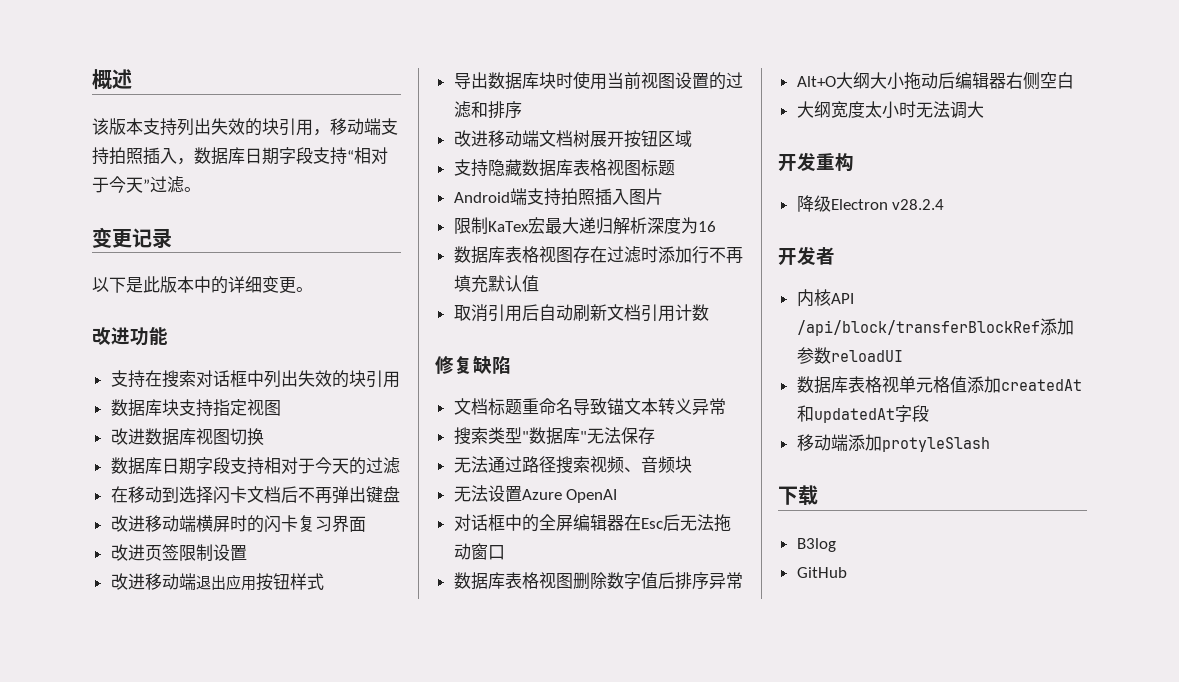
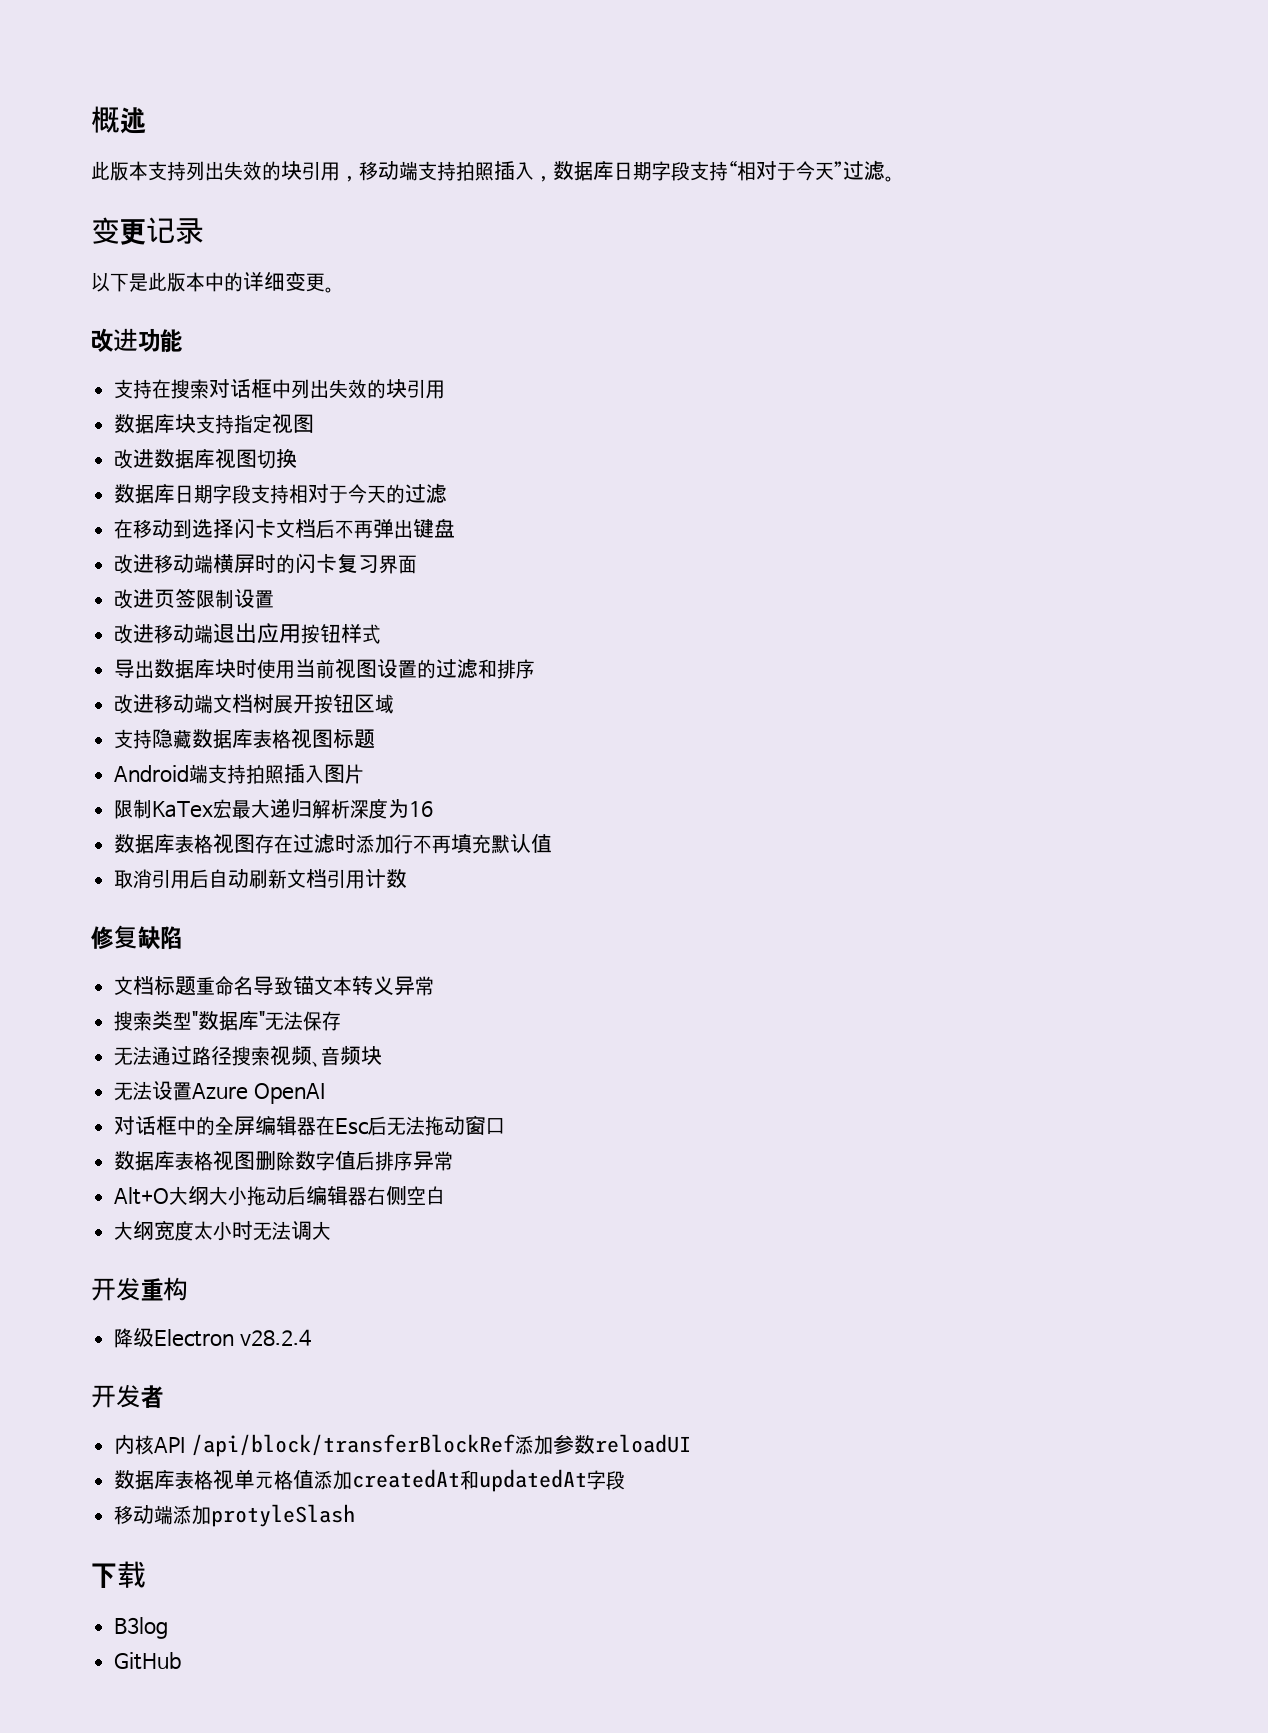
[92,118,109,135] 该 -> [91,161,110,180] 此

